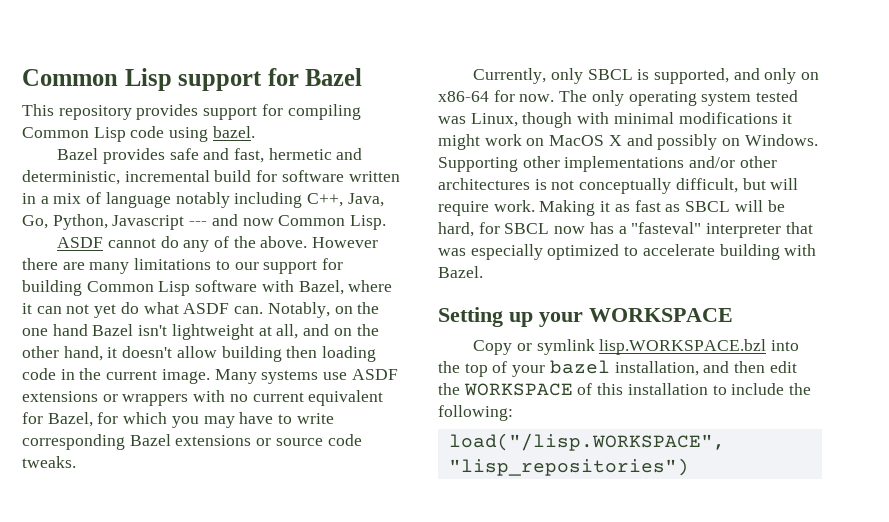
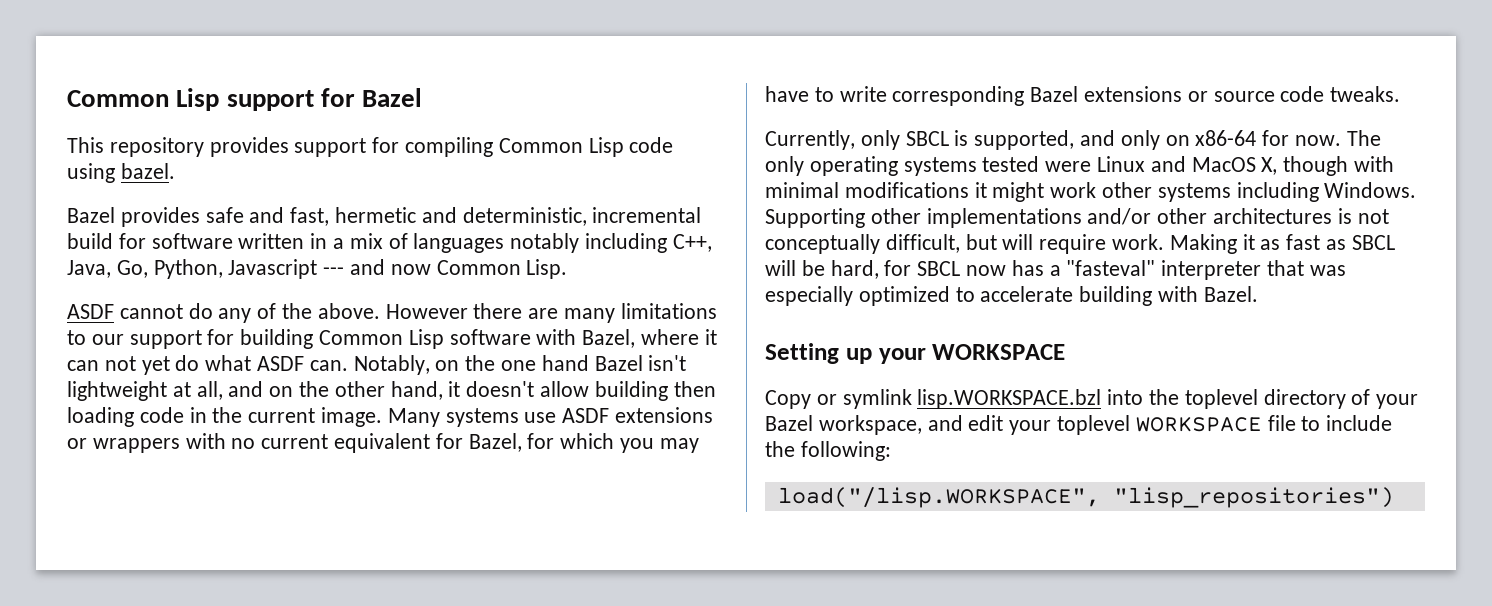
[105,192,171,208] language -> [413,233,505,253] languages
[701,90,799,106] [438,113,518,127] system tested was Linux, -> [903,156,1278,176] systems tested were Linux and MacOS X,
[526,134,741,150] on MacOS X and possibly on -> [1102,182,1319,202] other systems including
[464,360,797,377] [438,383,708,396] top of your bazel installation, and then edit the WORKSPACE of this installation -> [1184,389,1419,409] [765,415,1296,435] toplevel directory of your Bazel workspace, and edit your toplevel WORKSPACE file

